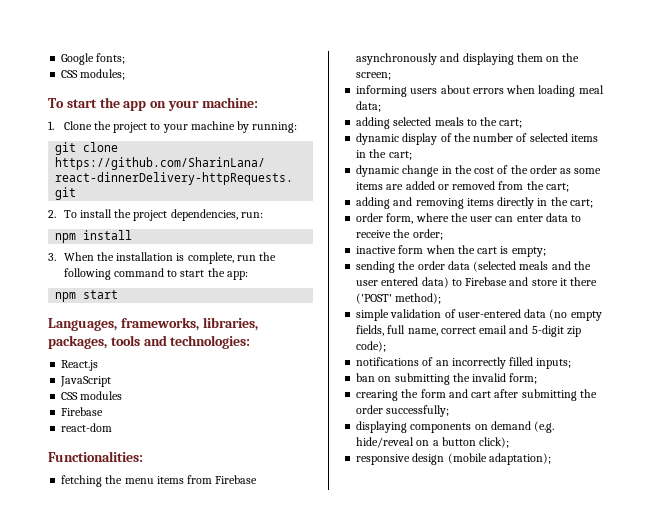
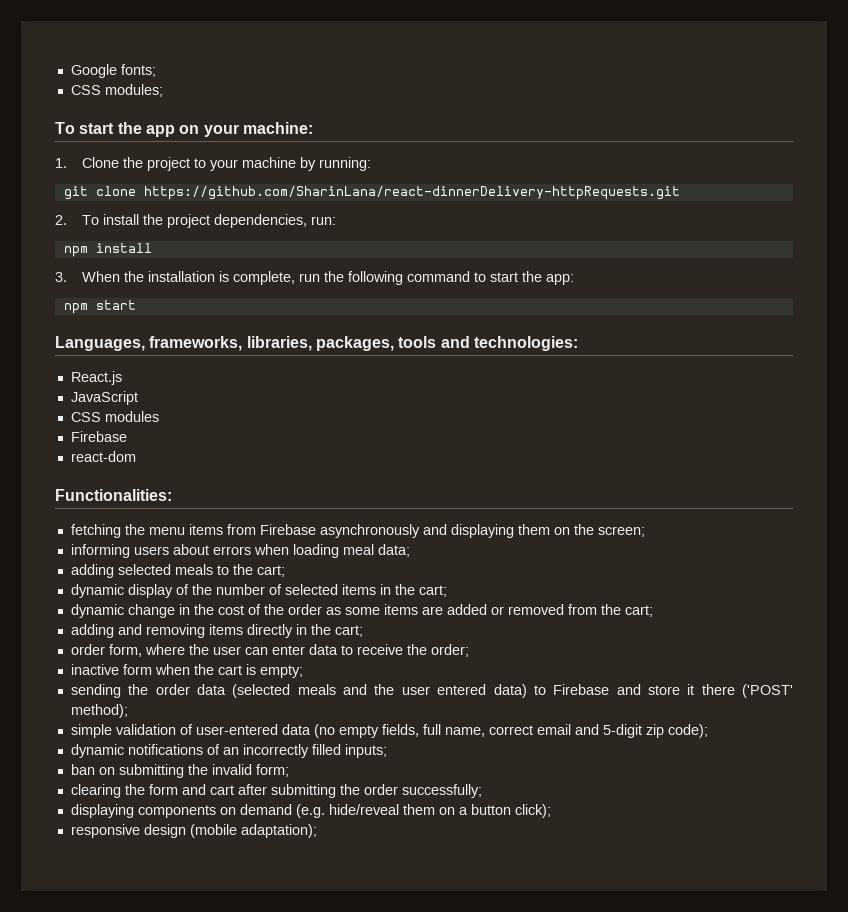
(387, 346) none -> [70,744,124,758] dynamic
[356,390,399,401] crearing -> [70,784,121,798] clearing
(415, 442) none -> [402,804,435,815] them

